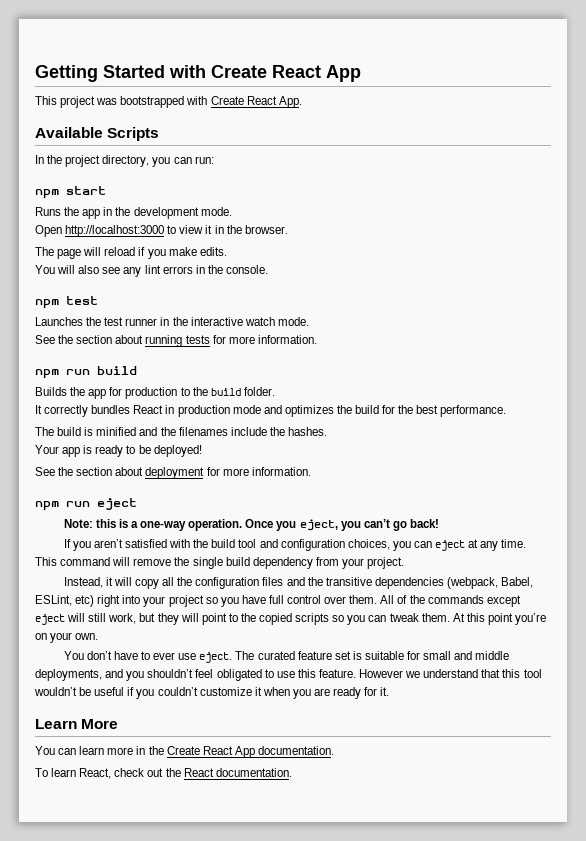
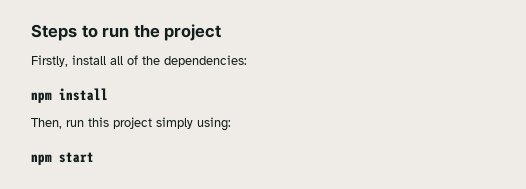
[35,65,361,82] [35,96,302,108] [35,127,160,141] [35,155,214,167] [35,186,106,198] [35,207,232,219] [35,225,288,237] [35,247,227,259] [35,265,268,277] [35,296,98,308] [35,317,309,326] [35,335,317,347] [35,366,137,378] [35,387,275,399] [35,405,507,417] [35,427,327,436] [35,445,202,457] [35,467,311,479] [35,498,137,510] [63,519,440,531] [63,539,527,551] [35,557,405,569] [63,577,534,589] [35,595,521,607] [35,613,547,625] [35,632,99,643] [63,651,510,663] [35,669,542,681] [34,687,390,699] [35,719,119,729] [35,746,334,758] [35,768,292,779] Getting Started with Create React App // This project was bootstrapped with Create React App. // Available Scripts // In the project directory, you can run: // npm start // Runs the app in the development mode. // Open http://localhost:3000 to view it in the browser. // The page will reload if you make edits. // You will also see any lint errors in the console. // npm test // Launches the test runner in the interactive watch mode. // See the section about running tests for more information. // npm run build // Builds the app for production to the build folder. // It correctly bundles React in production mode and optimizes the build for the best performance. // The build is minified and the filenames include the hashes. // Your app is ready to be deployed! // See the section about deployment for more information. // npm run eject // Note: this is a one-way operation. Once you eject, you can’t go back! // If you aren’t satisfied with the build tool and configuration choices, you can eject at any time. This command will remove the single build dependency from your project. // Instead, it will copy all the configuration files and the transitive dependencies (webpack, Babel, ESLint, etc) right into your project so you have full control over them. All of the commands except eject will still work, but they will point to the copied scripts so you can tweak them. At this point you’re on your own. // You don’t have to ever use eject. The curated feature set is suitable for small and middle deployments, and you shouldn’t feel obligated to use this feature. However we understand that this tool wouldn’t be useful if you couldn’t customize it when you are ready for it. // Learn More // You can learn more in the Create React App documentation. // To learn React, check out the React documentation. -> [31,24,222,41] [31,55,247,67] [31,88,108,103] [31,117,231,131] [31,152,94,165] Steps to run the project // Firstly, install all of the dependencies: // npm install // Then, run this project simply using: // npm start

